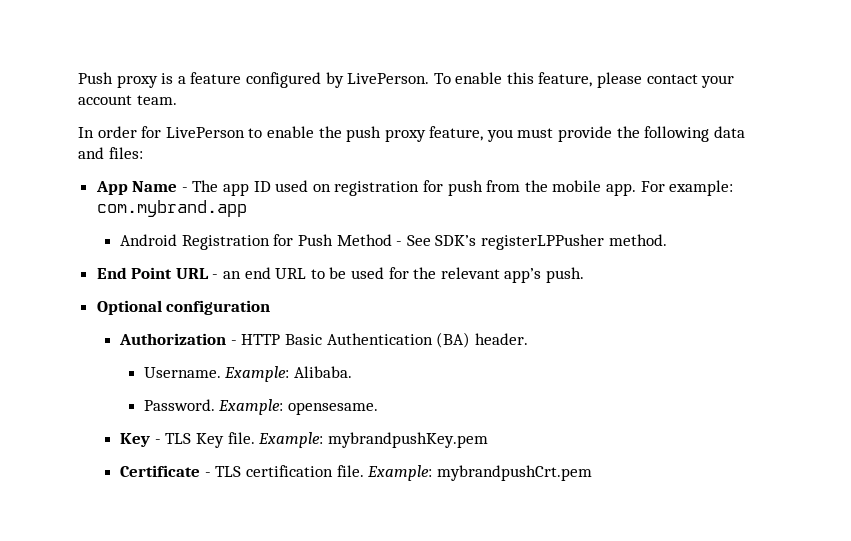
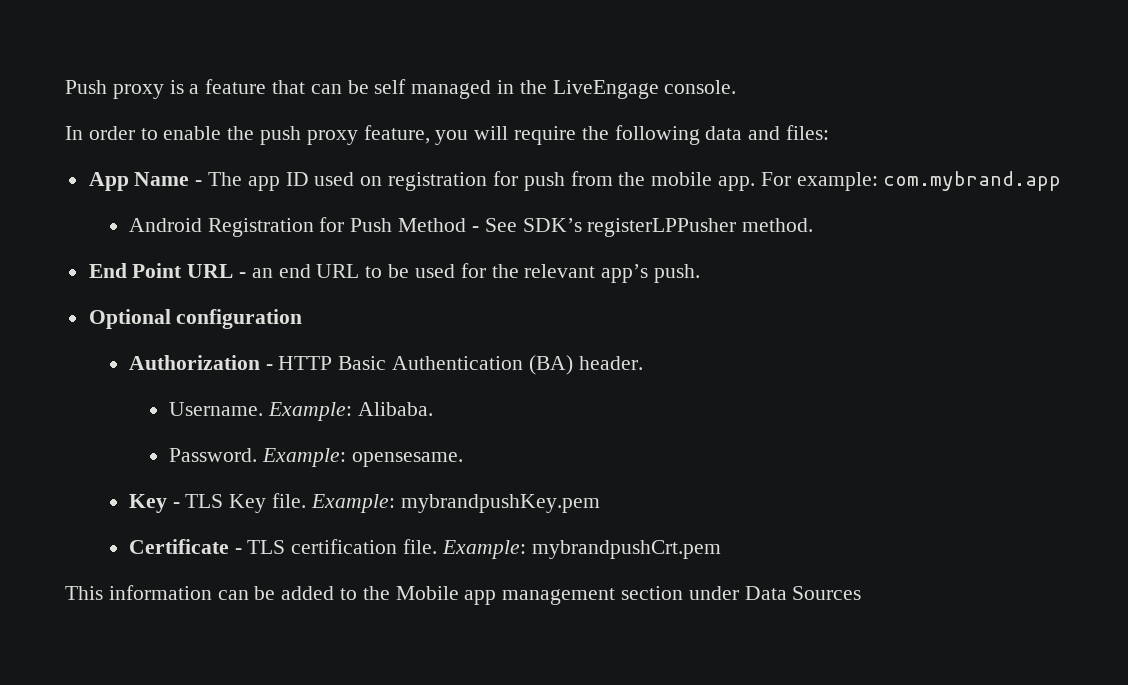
[245,72,735,88] [78,95,177,105] configured by LivePerson. To enable this feature, please contact your account team. -> [272,79,737,99] that can be self managed in the LiveEngage console.
[141,126,245,138] for LivePerson -> (135, 133) none
[517,126,613,142] must provide -> [474,126,577,145] will require
(592, 473) none -> [65,585,862,605] // This information can be added to the Mobile app management section under Data Sources

